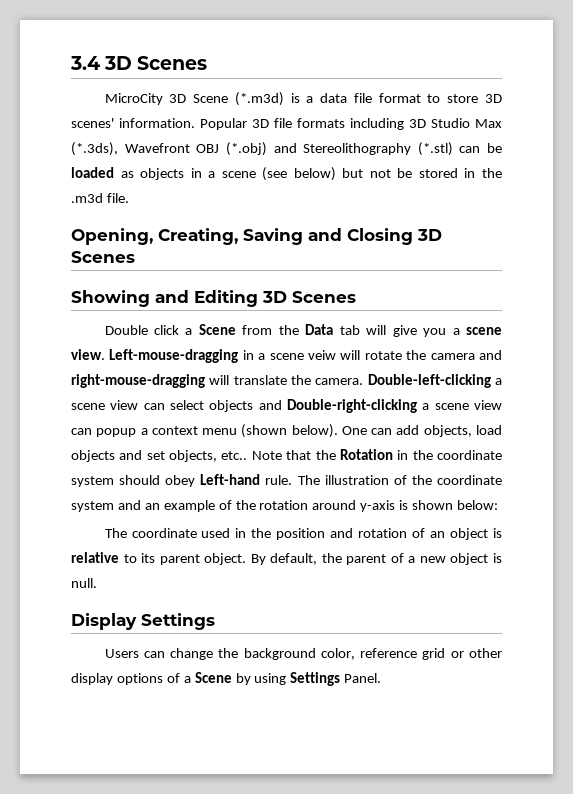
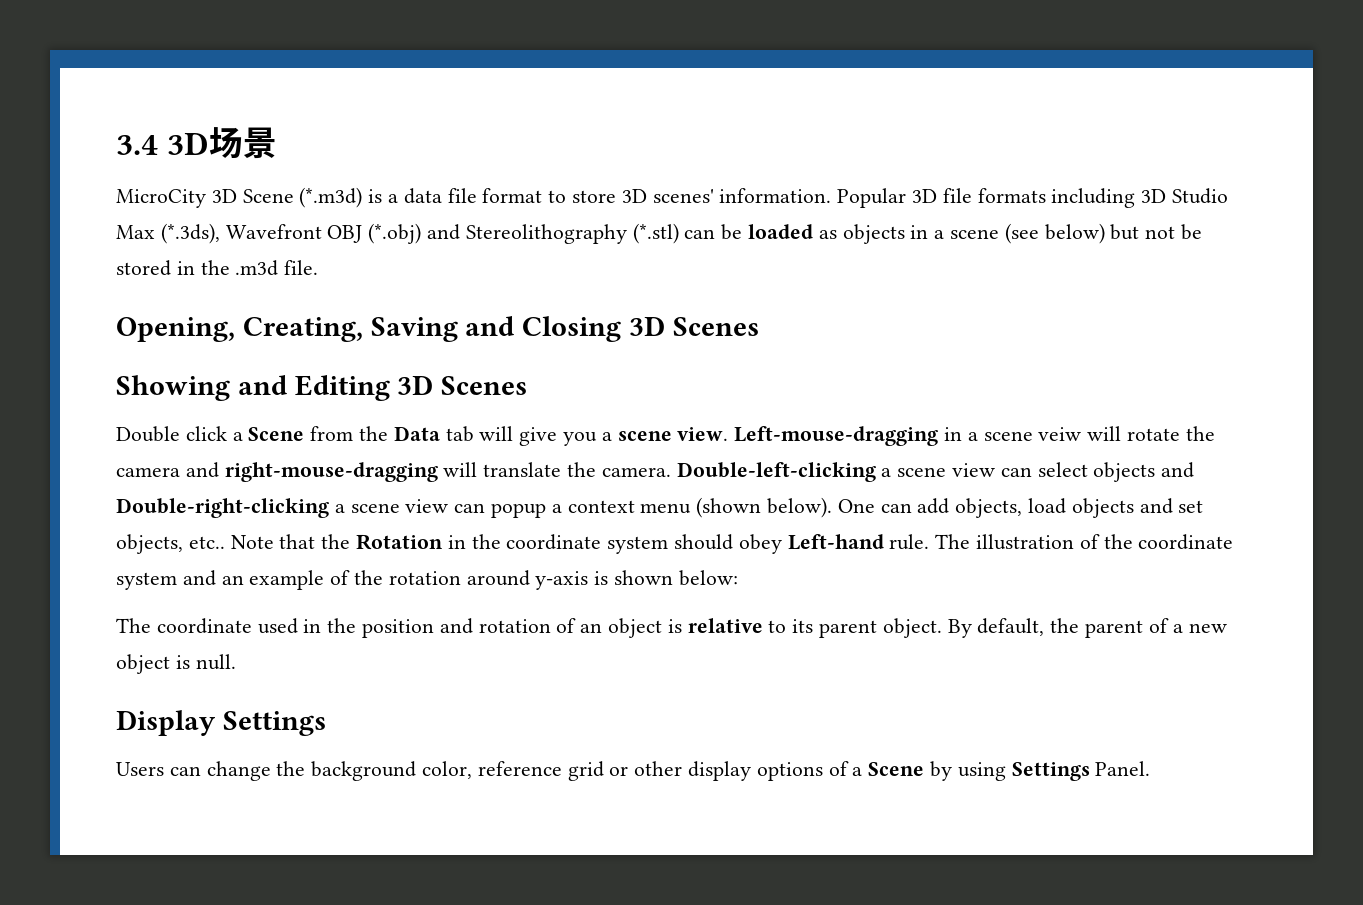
[137,56,208,70] Scenes -> [209,127,278,159] 场景

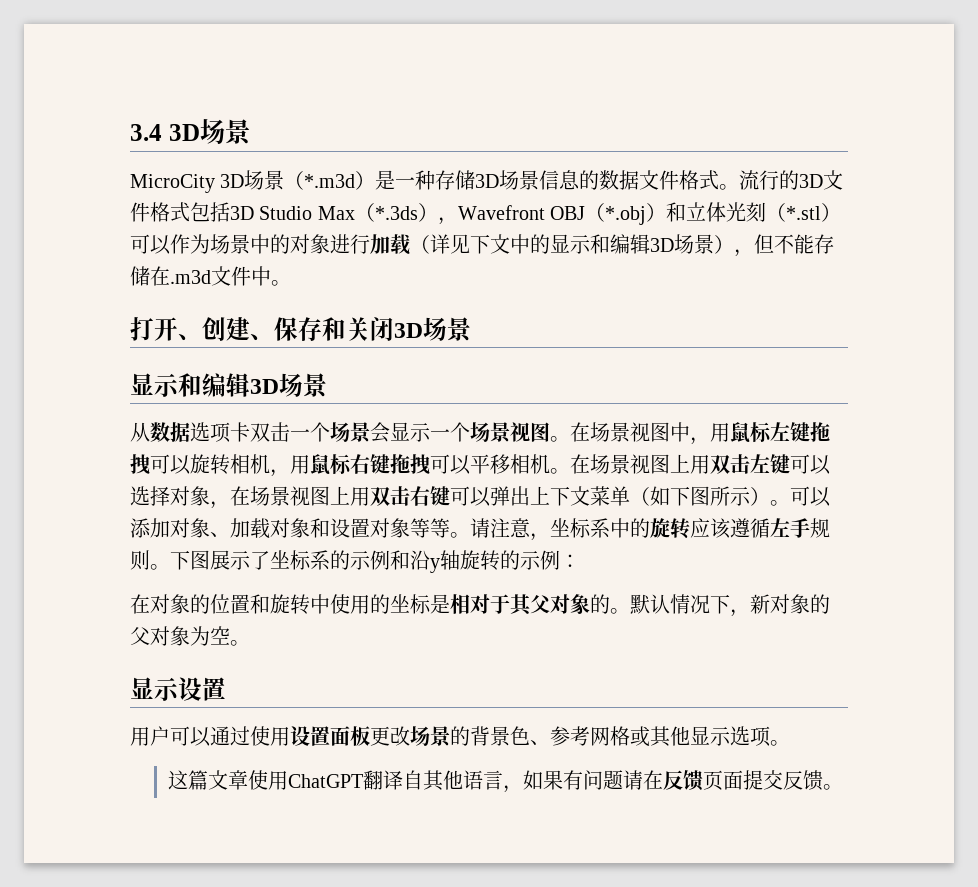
[242,187,1229,208] [116,223,1203,244] [116,260,319,276] [116,316,759,342] [116,375,528,401] [116,426,1215,446] [116,462,1195,482] [116,497,1204,518] [116,534,1234,554] [116,570,738,590] [116,618,1227,638] [116,654,236,674] [116,710,326,736] [116,761,1151,781] Scene (*.m3d) is a data file format to store 3D scenes' information. Popular 3D file formats including 3D Studio Max (*.3ds), Wavefront OBJ (*.obj) and Stereolithography (*.stl) can be loaded as objects in a scene (see below) but not be stored in the .m3d file. // Opening, Creating, Saving and Closing 3D Scenes // Showing and Editing 3D Scenes // Double click a Scene from the Data tab will give you a scene view. Left-mouse-dragging in a scene veiw will rotate the camera and right-mouse-dragging will translate the camera. Double-left-clicking a scene view can select objects and Double-right-clicking a scene view can popup a context menu (shown below). One can add objects, load objects and set objects, etc.. Note that the Rotation in the coordinate system should obey Left-hand rule. The illustration of the coordinate system and an example of the rotation around y-axis is shown below: // The coordinate used in the position and rotation of an object is relative to its parent object. By default, the parent of a new object is null. // Display Settings // Users can change the background color, reference grid or other display options of a Scene by using Settings Panel. -> [244,170,844,190] [130,202,842,225] [130,234,834,257] [130,266,291,286] [130,317,471,342] [130,373,327,398] [130,422,830,445] [130,454,831,477] [130,486,831,509] [130,518,830,541] [130,550,580,573] [130,594,830,617] [130,626,250,646] [130,677,226,701] [130,726,790,747] [167,770,843,793] 场景（*.m3d）是一种存储3D场景信息的数据文件格式。流行的3D文件格式包括3D Studio Max（*.3ds），Wavefront OBJ（*.obj）和立体光刻（*.stl）可以作为场景中的对象进行加载（详见下文中的显示和编辑3D场景），但不能存储在.m3d文件中。 // 打开、创建、保存和关闭3D场景 // 显示和编辑3D场景 // 从数据选项卡双击一个场景会显示一个场景视图。在场景视图中，用鼠标左键拖拽可以旋转相机，用鼠标右键拖拽可以平移相机。在场景视图上用双击左键可以选择对象，在场景视图上用双击右键可以弹出上下文菜单（如下图所示）。可以添加对象、加载对象和设置对象等等。请注意，坐标系中的旋转应该遵循左手规则。下图展示了坐标系的示例和沿y轴旋转的示例： // 在对象的位置和旋转中使用的坐标是相对于其父对象的。默认情况下，新对象的父对象为空。 // 显示设置 // 用户可以通过使用设置面板更改场景的背景色、参考网格或其他显示选项。 // 这篇文章使用ChatGPT翻译自其他语言，如果有问题请在反馈页面提交反馈。

